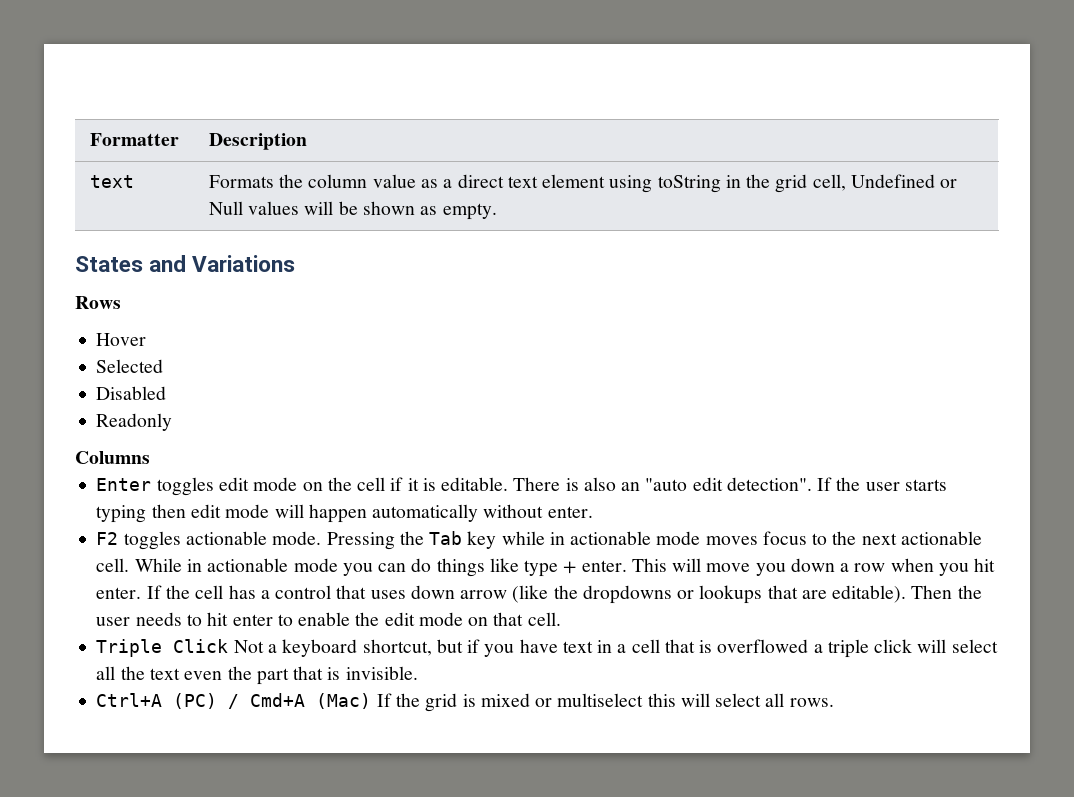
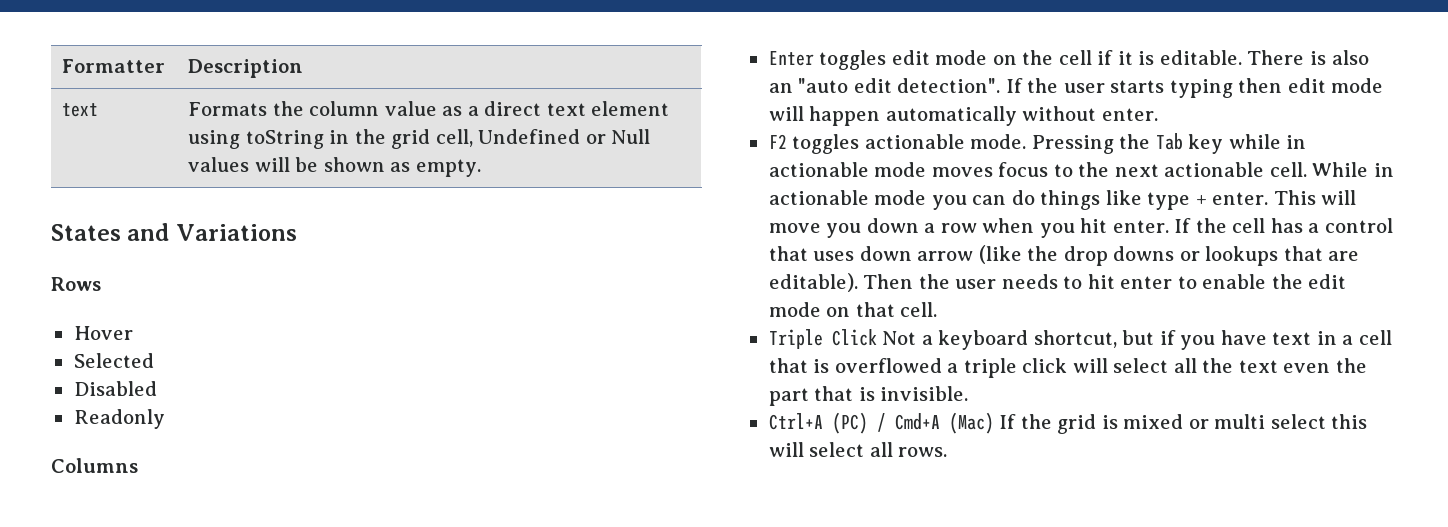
[582,585,672,604] dropdowns -> [1063,246,1175,266] drop downs
[557,693,644,707] multiselect -> [1214,414,1326,429] multi select

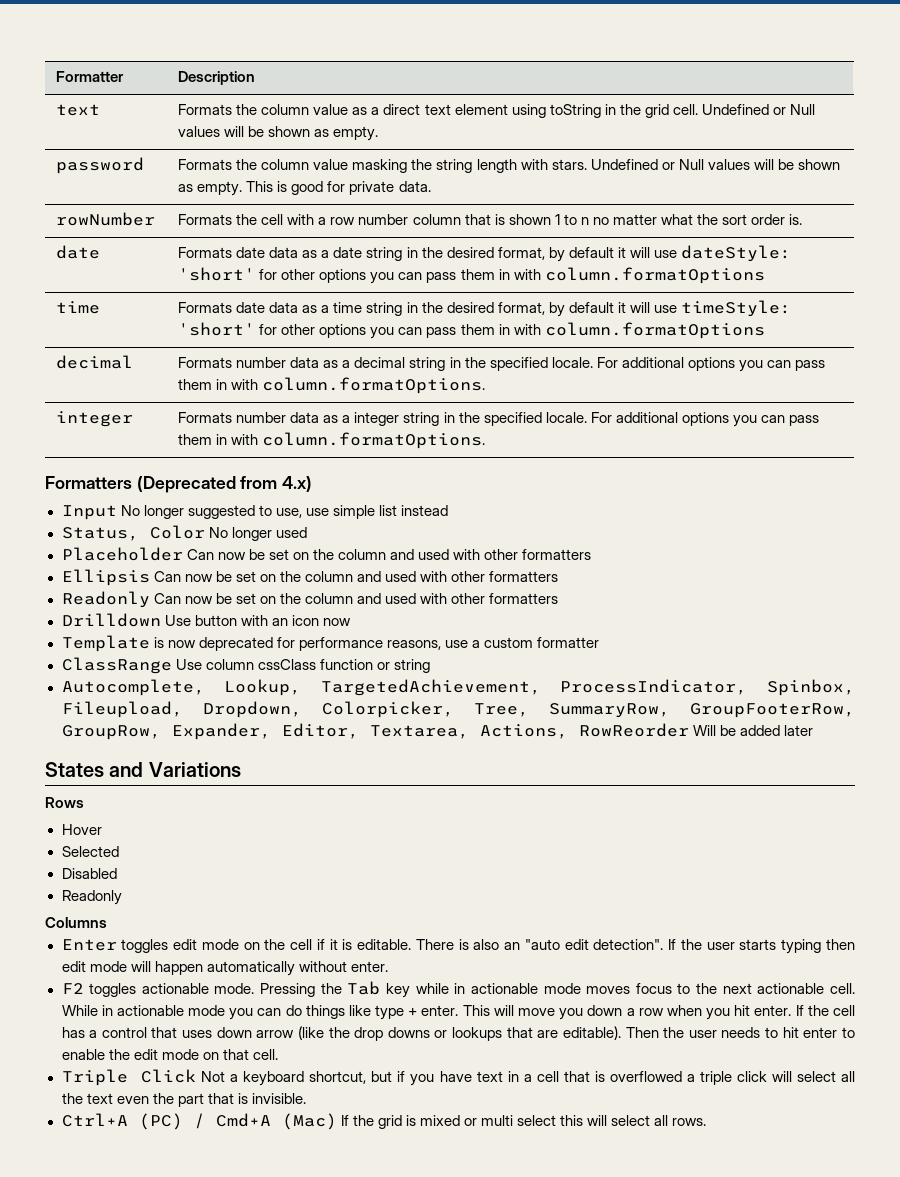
[435,129,651,147] [188,157,481,177] cell, Undefined or Null values will be shown as empty. -> [672,104,816,115] [178,126,379,141] [56,157,145,174] [178,159,840,173] [178,181,431,196] [56,212,156,226] [178,214,803,225] [56,245,101,259] [178,245,791,262] [178,267,765,284] [56,301,101,314] [178,300,791,317] [178,322,765,339] [56,355,134,369] [178,357,825,372] [178,377,486,394] [56,411,134,427] [178,412,819,427] [178,432,486,449] [45,476,313,493] [61,505,448,520] [61,525,307,541] [61,547,592,561] [61,569,559,586] [61,591,559,608] [61,613,351,627] [61,635,599,652] [61,657,430,674] [61,679,855,696] [61,701,856,718] [61,723,813,740] cell. Undefined or Null values will be shown as empty. // password | Formats the column value masking the string length with stars. Undefined or Null values will be shown as empty. This is good for private data. // rowNumber | Formats the cell with a row number column that is shown 1 to n no matter what the sort order is. // date | Formats date data as a date string in the desired format, by default it will use dateStyle: 'short' for other options you can pass them in with column.formatOptions // time | Formats date data as a time string in the desired format, by default it will use timeStyle: 'short' for other options you can pass them in with column.formatOptions // decimal | Formats number data as a decimal string in the specified locale. For additional options you can pass them in with column.formatOptions. // integer | Formats number data as a integer string in the specified locale. For additional options you can pass them in with column.formatOptions. // Formatters (Deprecated from 4.x) // Input No longer suggested to use, use simple list instead // Status, Color No longer used // Placeholder Can now be set on the column and used with other formatters // Ellipsis Can now be set on the column and used with other formatters // Readonly Can now be set on the column and used with other formatters // Drilldown Use button with an icon now // Template is now deprecated for performance reasons, use a custom formatter // ClassRange Use column cssClass function or string // Autocomplete, Lookup, TargetedAchievement, ProcessIndicator, Spinbox, Fileupload, Dropdown, Colorpicker, Tree, SummaryRow, GroupFooterRow, GroupRow, Expander, Editor, Textarea, Actions, RowReorder Will be added later

